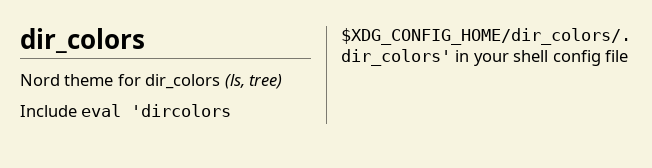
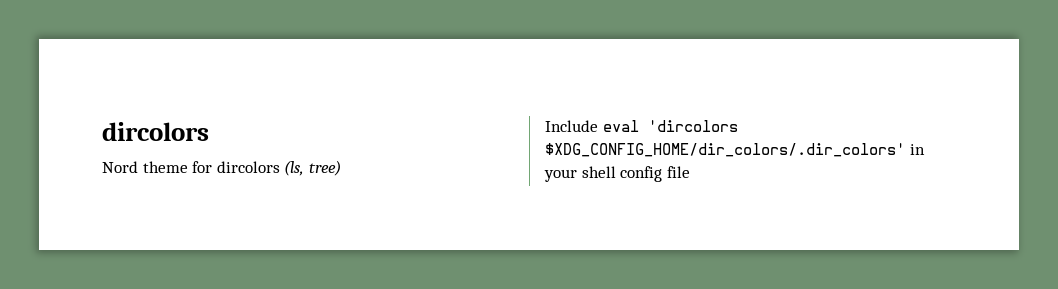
[20,28,145,53] dir_colors -> [102,122,209,141] dircolors
[145,74,221,89] dir_colors -> [216,161,280,173] dircolors

